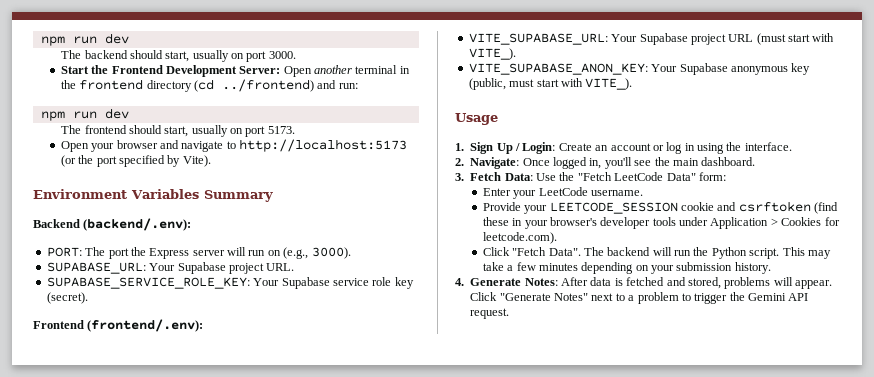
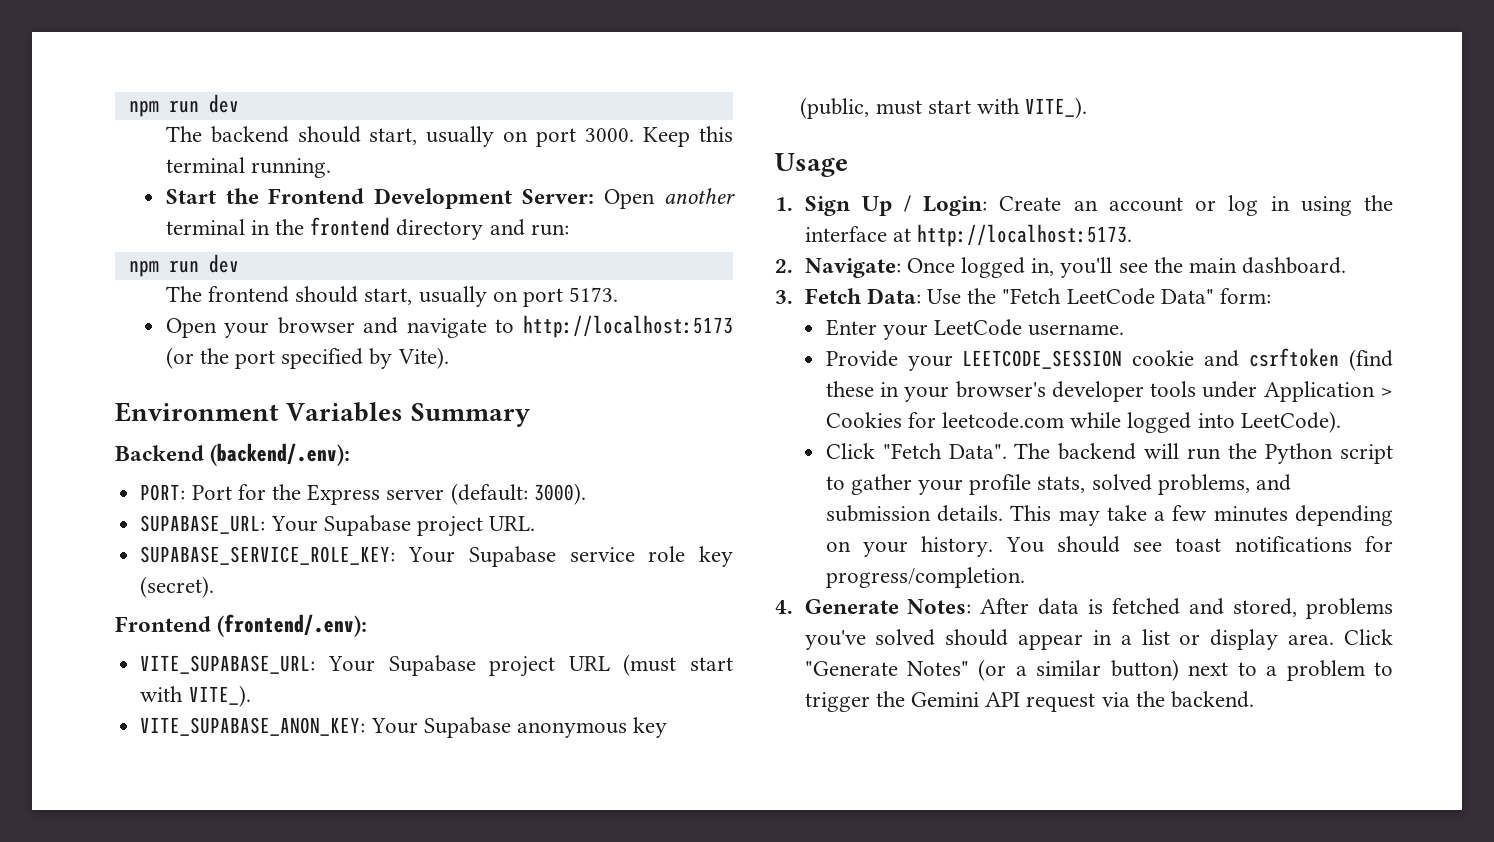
(296, 55) none -> [643,126,733,147] [165,157,331,178] Keep this terminal running.
[193,79,314,92] (cd ../frontend) -> (484, 229) none
[85,247,129,259] The port -> [191,484,266,500] Port for
[227,247,309,259] will run on (e.g., -> [450,483,528,505] (default:
[744,142,792,151] interface. -> [804,224,1132,247] interface at http://localhost:5173.
[482,232,557,244] leetcode.com). -> [942,411,1341,433] leetcode.com while logged into LeetCode).
[749,248,780,259] script. -> [1340,444,1393,464] [825,474,1292,495] [825,505,1003,522] script to gather your profile stats, solved problems, and submission details.
[676,262,733,271] submission -> (908, 549) none
(771, 268) none -> [1005,536,1393,553] [825,567,1025,588] You should see toast notifications for progress/completion.
[773,277,832,289] [470,292,588,301] will appear. Click "Generate Notes" -> [804,629,1393,650] [804,659,1179,681] you've solved should appear in a list or display area. Click "Generate Notes" (or a similar button)
[470,308,510,319] request. -> [1026,691,1254,712] request via the backend.

